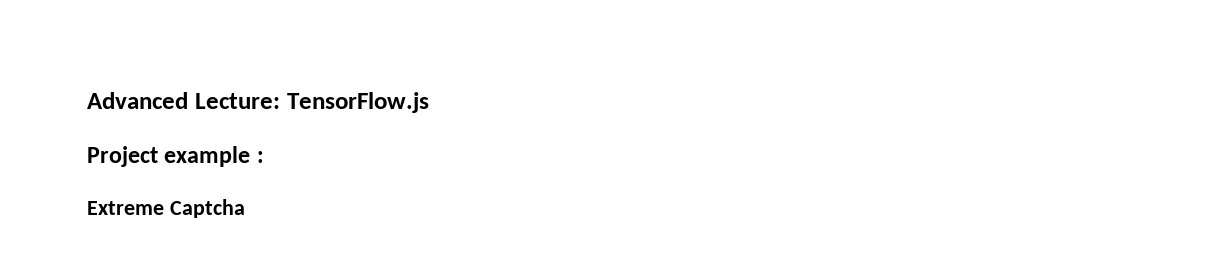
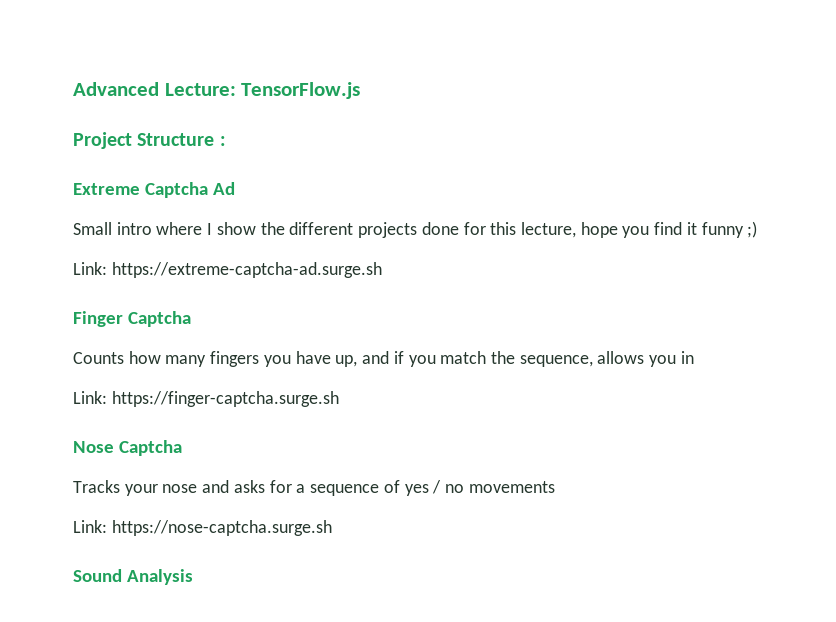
[164,146,251,167] example -> [137,133,215,146] Structure
(245, 208) none -> [212,182,235,195] [73,221,758,238] [73,262,382,278] [73,311,191,327] [73,351,694,367] [73,391,339,407] [73,440,182,456] [73,480,555,496] [73,520,332,536] [73,569,193,585] Ad // Small intro where I show the different projects done for this lecture, hope you find it funny ;) // Link: https://extreme-captcha-ad.surge.sh // Finger Captcha // Counts how many fingers you have up, and if you match the sequence, allows you in // Link: https://finger-captcha.surge.sh // Nose Captcha // Tracks your nose and asks for a sequence of yes / no movements // Link: https://nose-captcha.surge.sh // Sound Analysis

